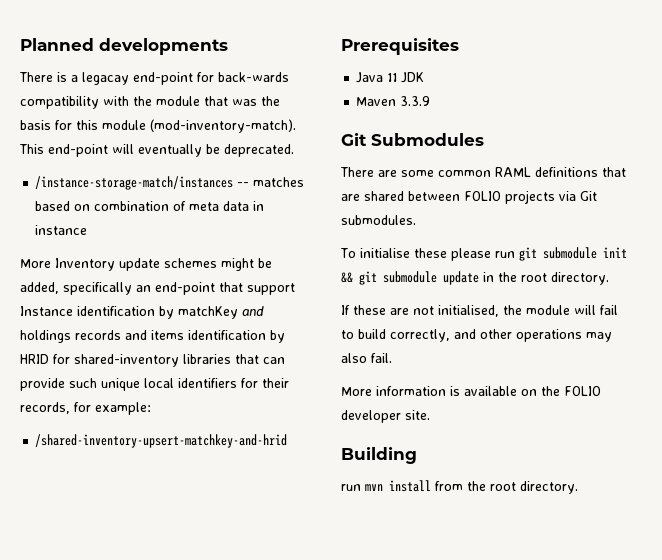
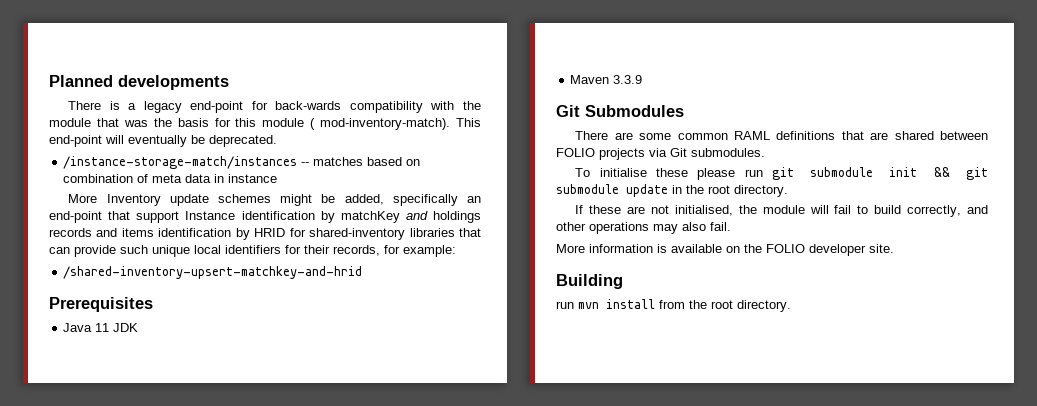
[82,72,129,85] legacay -> [143,101,182,113] legacy
[150,119,296,133] (mod-inventory-match). -> [310,118,451,130] ( mod-inventory-match).

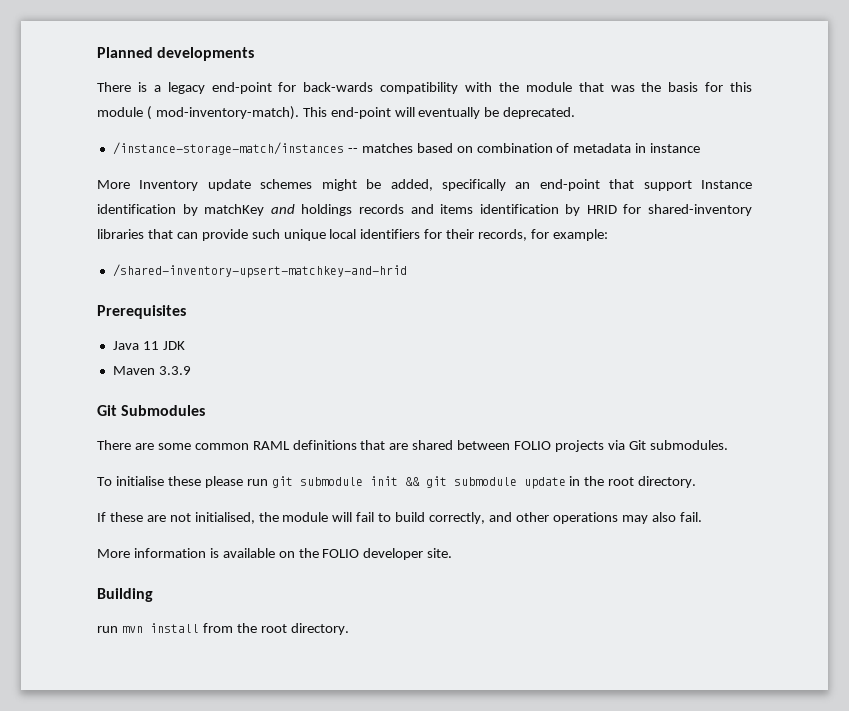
[152,174,212,183] meta data -> [573,143,632,153] metadata

